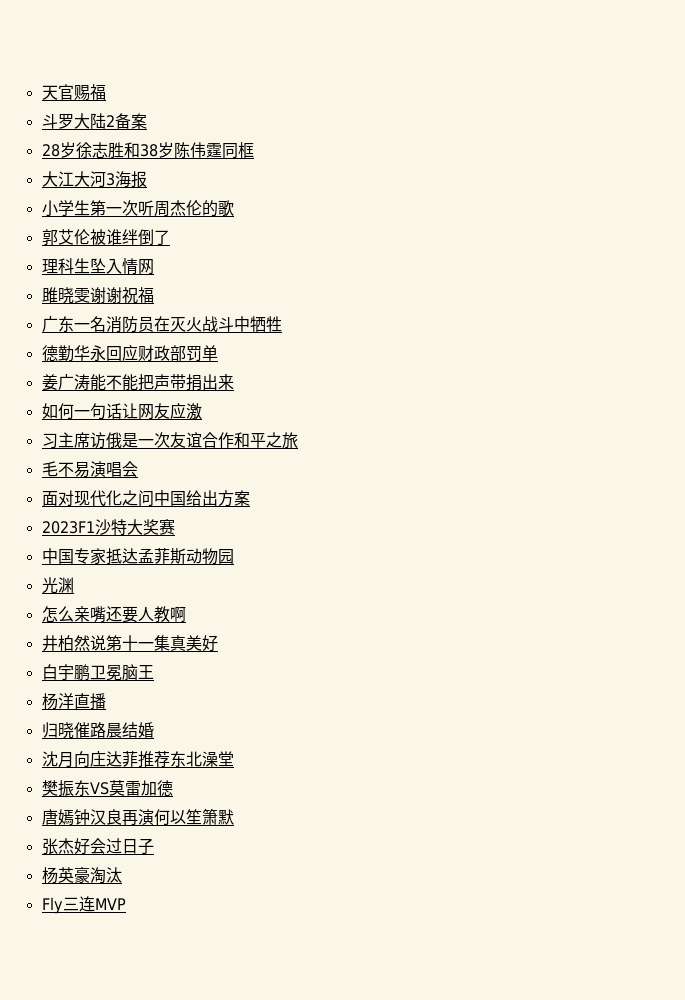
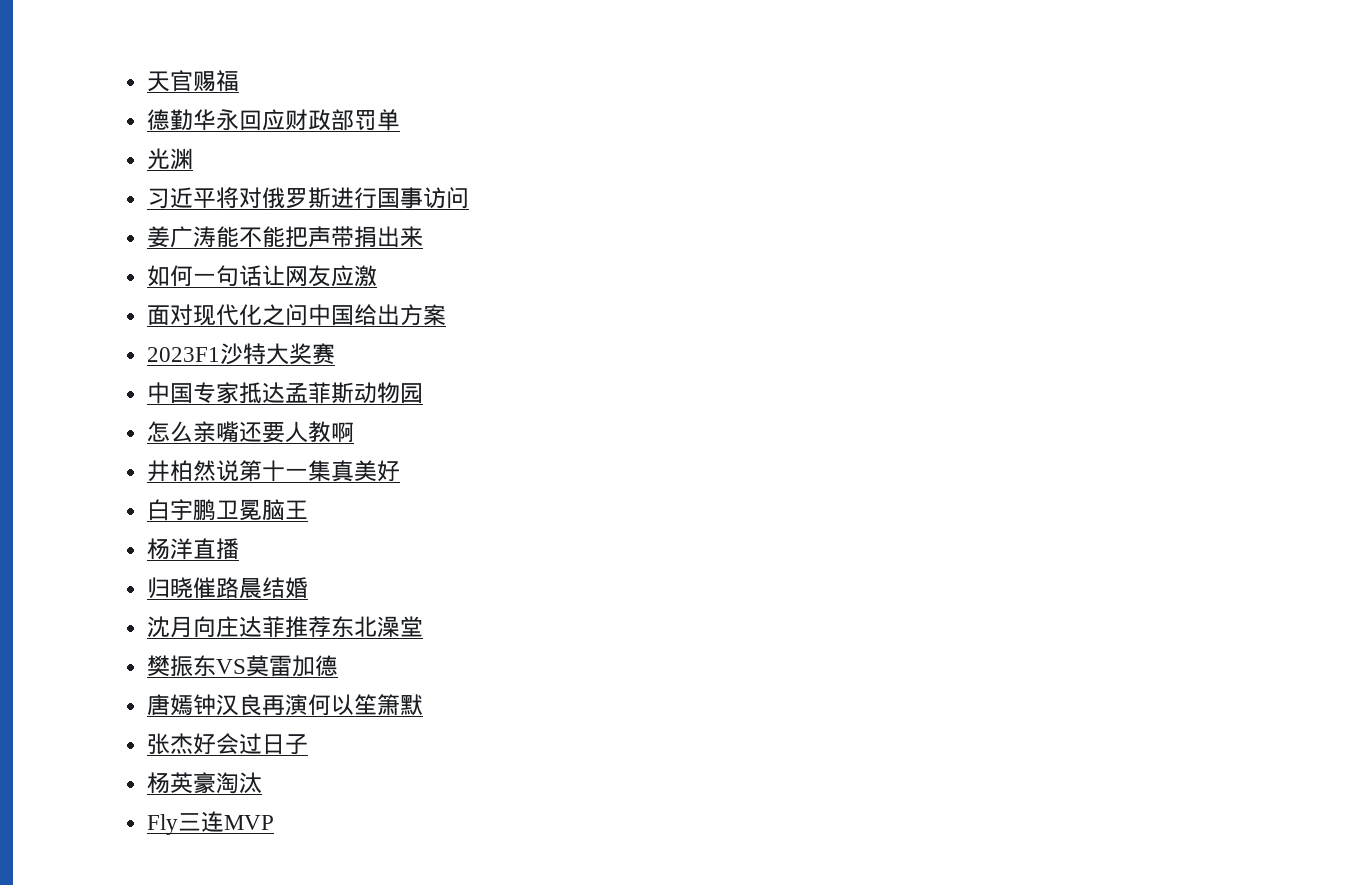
[41,113,147,129] [41,142,254,159] [41,171,147,188] [41,200,234,217] [41,229,170,245] [41,258,154,275] [41,287,154,304] [41,316,282,333] // 斗罗大陆2备案 // 28岁徐志胜和38岁陈伟霆同框 // 大江大河3海报 // 小学生第一次听周杰伦的歌 // 郭艾伦被谁绊倒了 // 理科生坠入情网 // 雎晓雯谢谢祝福 // 广东一名消防员在灭火战斗中牺牲 -> (240, 81) none
(218, 353) none -> [147,148,194,170] [147,187,470,209] // 光渊 // 习近平将对俄罗斯进行国事访问
[41,432,298,449] [41,461,138,478] // 习主席访俄是一次友谊合作和平之旅 // 毛不易演唱会 -> (378, 276) none
[41,577,74,594] // 光渊 -> (424, 393) none

